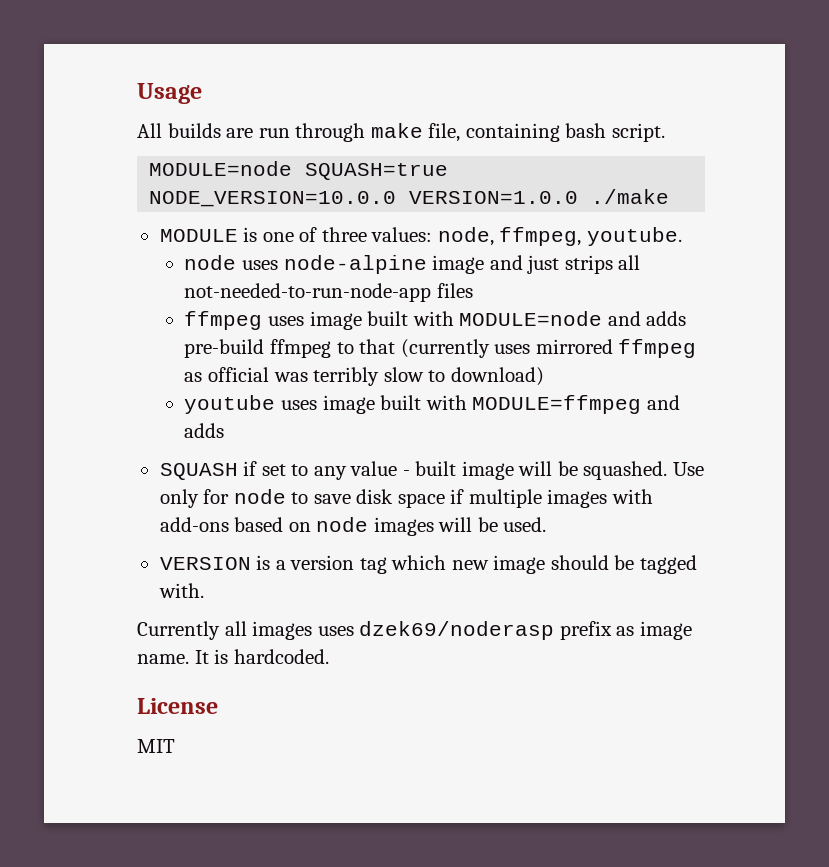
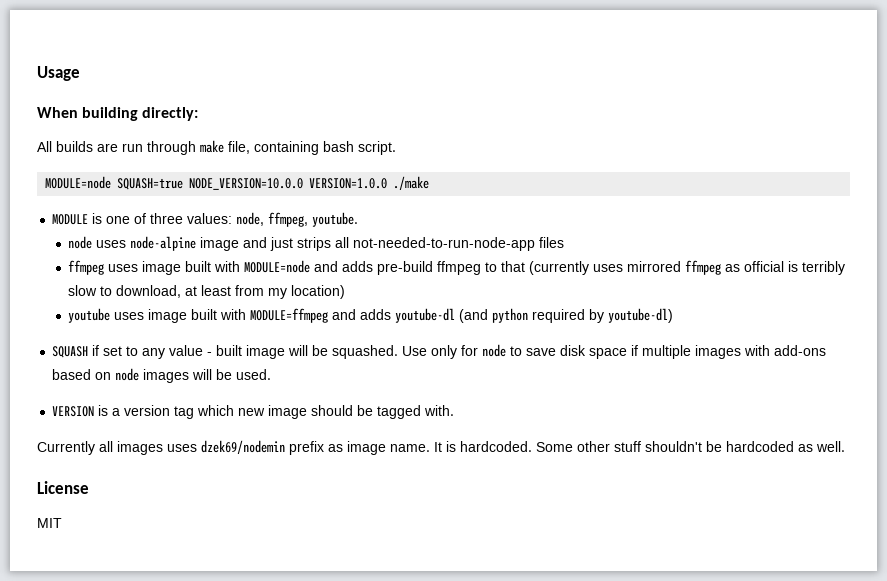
(202, 93) none -> [37,107,199,121] // When building directly:
[273,372,308,382] was -> [788,261,799,272] is
[450,367,544,386] download) -> [116,285,346,299] download, at least from my location)
(225, 430) none -> [395,308,674,323] youtube-dl (and python required by youtube-dl)
[359,621,555,640] dzek69/noderasp -> [201,440,285,454] dzek69/nodemin
(329, 656) none -> [536,441,845,452] Some other stuff shouldn't be hardcoded as well.

